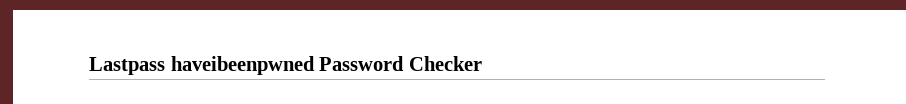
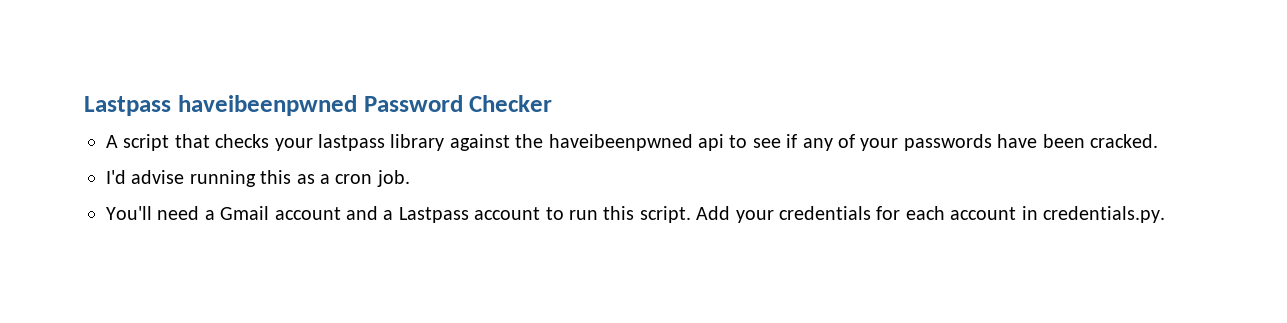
(482, 63) none -> [106,134,1158,151] [106,170,410,187] [106,206,1165,223] // A script that checks your lastpass library against the haveibeenpwned api to see if any of your passwords have been cracked. // I'd advise running this as a cron job. // You'll need a Gmail account and a Lastpass account to run this script. Add your credentials for each account in credentials.py.

